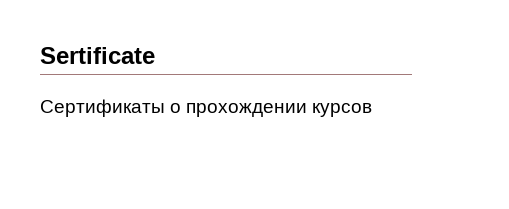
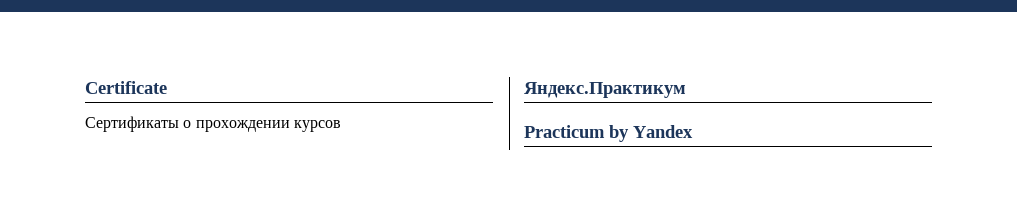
[40,47,155,64] Sertificate -> [85,81,167,94] Сertificate
(373, 110) none -> [524,82,686,98] [524,125,693,142] // Яндекс.Практикум // Practicum by Yandex

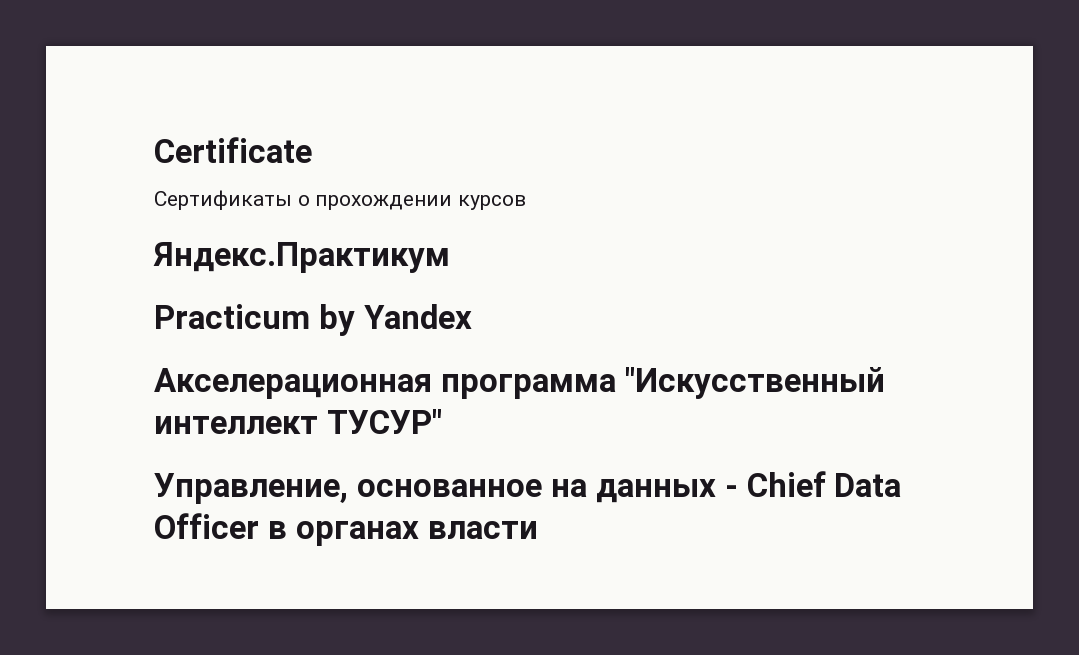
(693, 131) none -> [154,367,885,399] [154,409,442,434] [154,471,902,504] [154,513,538,546] // Акселерационная программа "Искусственный интеллект ТУСУР" // Управление, основанное на данных - Chief Data Officer в органах власти

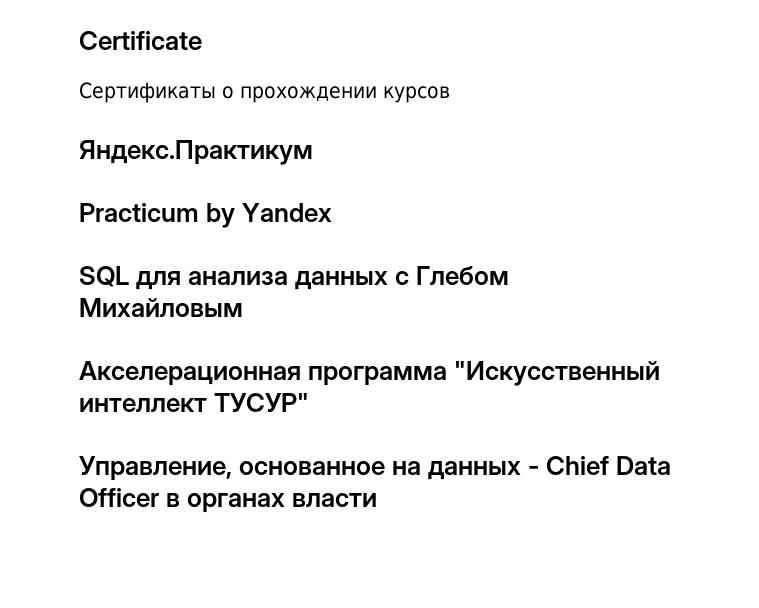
(472, 316) none -> [79,266,510,290] [79,298,243,317] // SQL для анализа данных с Глебом Михайловым

